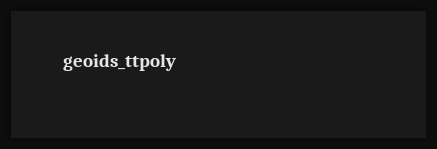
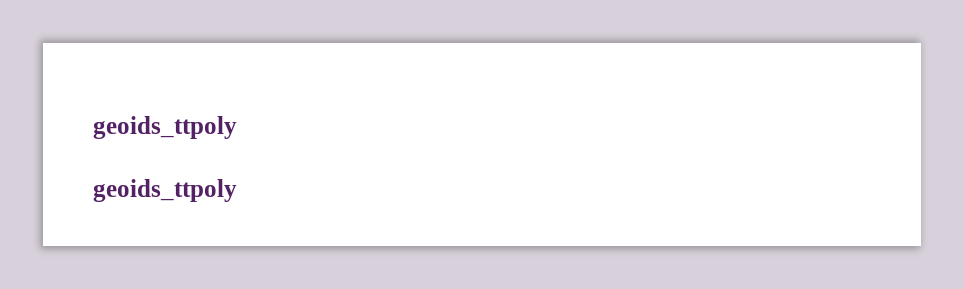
[63,54,176,71] geoids_ttpoly -> [93,116,237,139] [93,179,237,202] geoids_ttpoly // geoids_ttpoly

